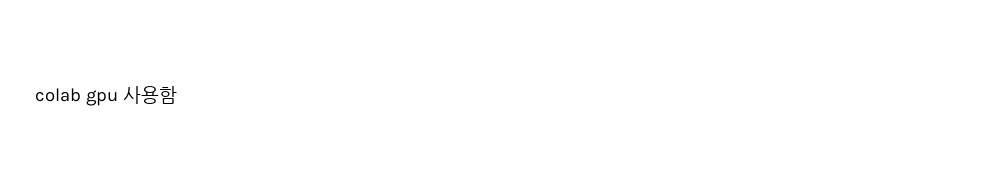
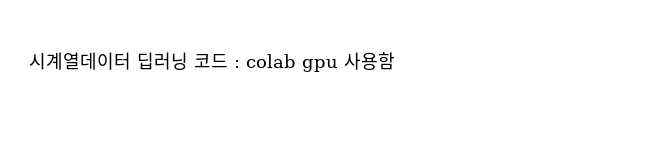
(35, 95) none -> [29,52,240,70] 시계열데이터 딥러닝 코드 :

